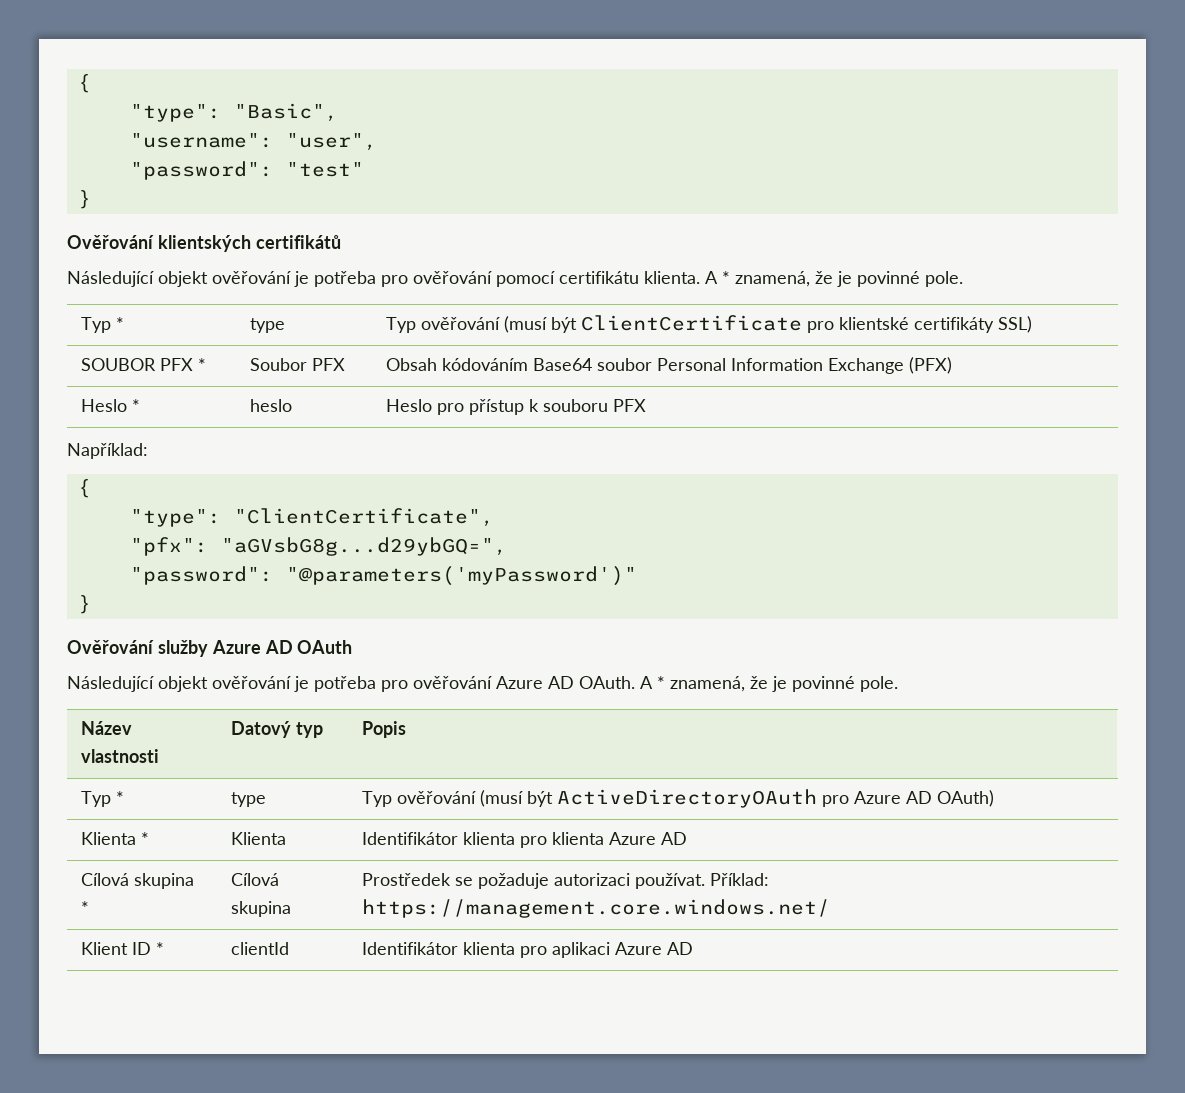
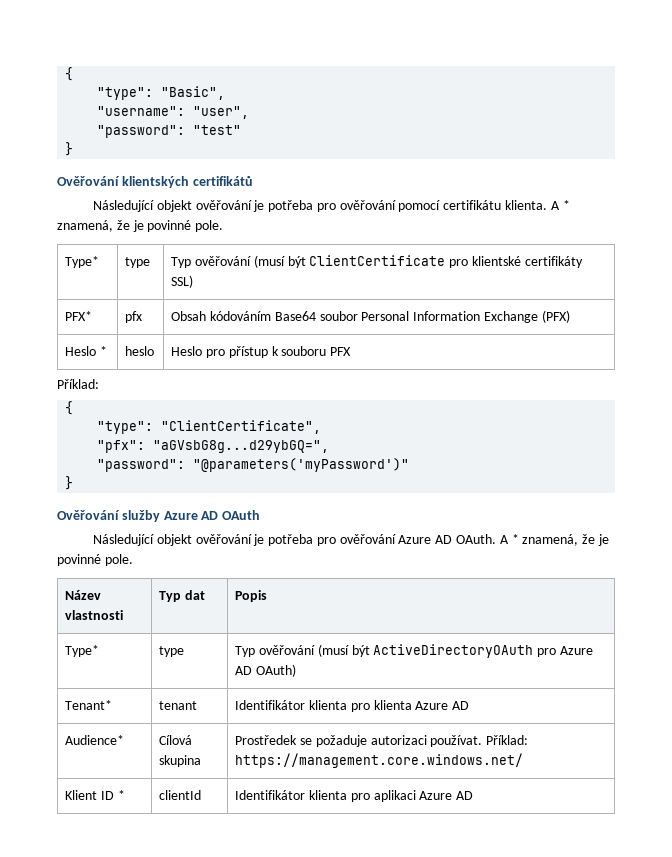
[80,317,124,333] Typ * -> [65,256,100,268] Type*
[80,358,206,371] [249,358,345,371] SOUBOR PFX * | Soubor PFX -> [65,311,93,321] [125,311,143,323] PFX* | pfx
[67,443,148,459] Například: -> [57,379,99,389] Příklad:
[230,721,323,738] Datový typ -> [159,590,206,602] Typ dat
[80,791,124,807] Typ * -> [65,645,100,657] Type*
[80,832,149,845] [230,832,286,845] Klienta * | Klienta -> [65,700,113,710] [159,701,198,710] Tenant* | tenant
[80,873,194,889] [80,901,89,914] Cílová skupina * -> [65,735,125,745] Audience*

